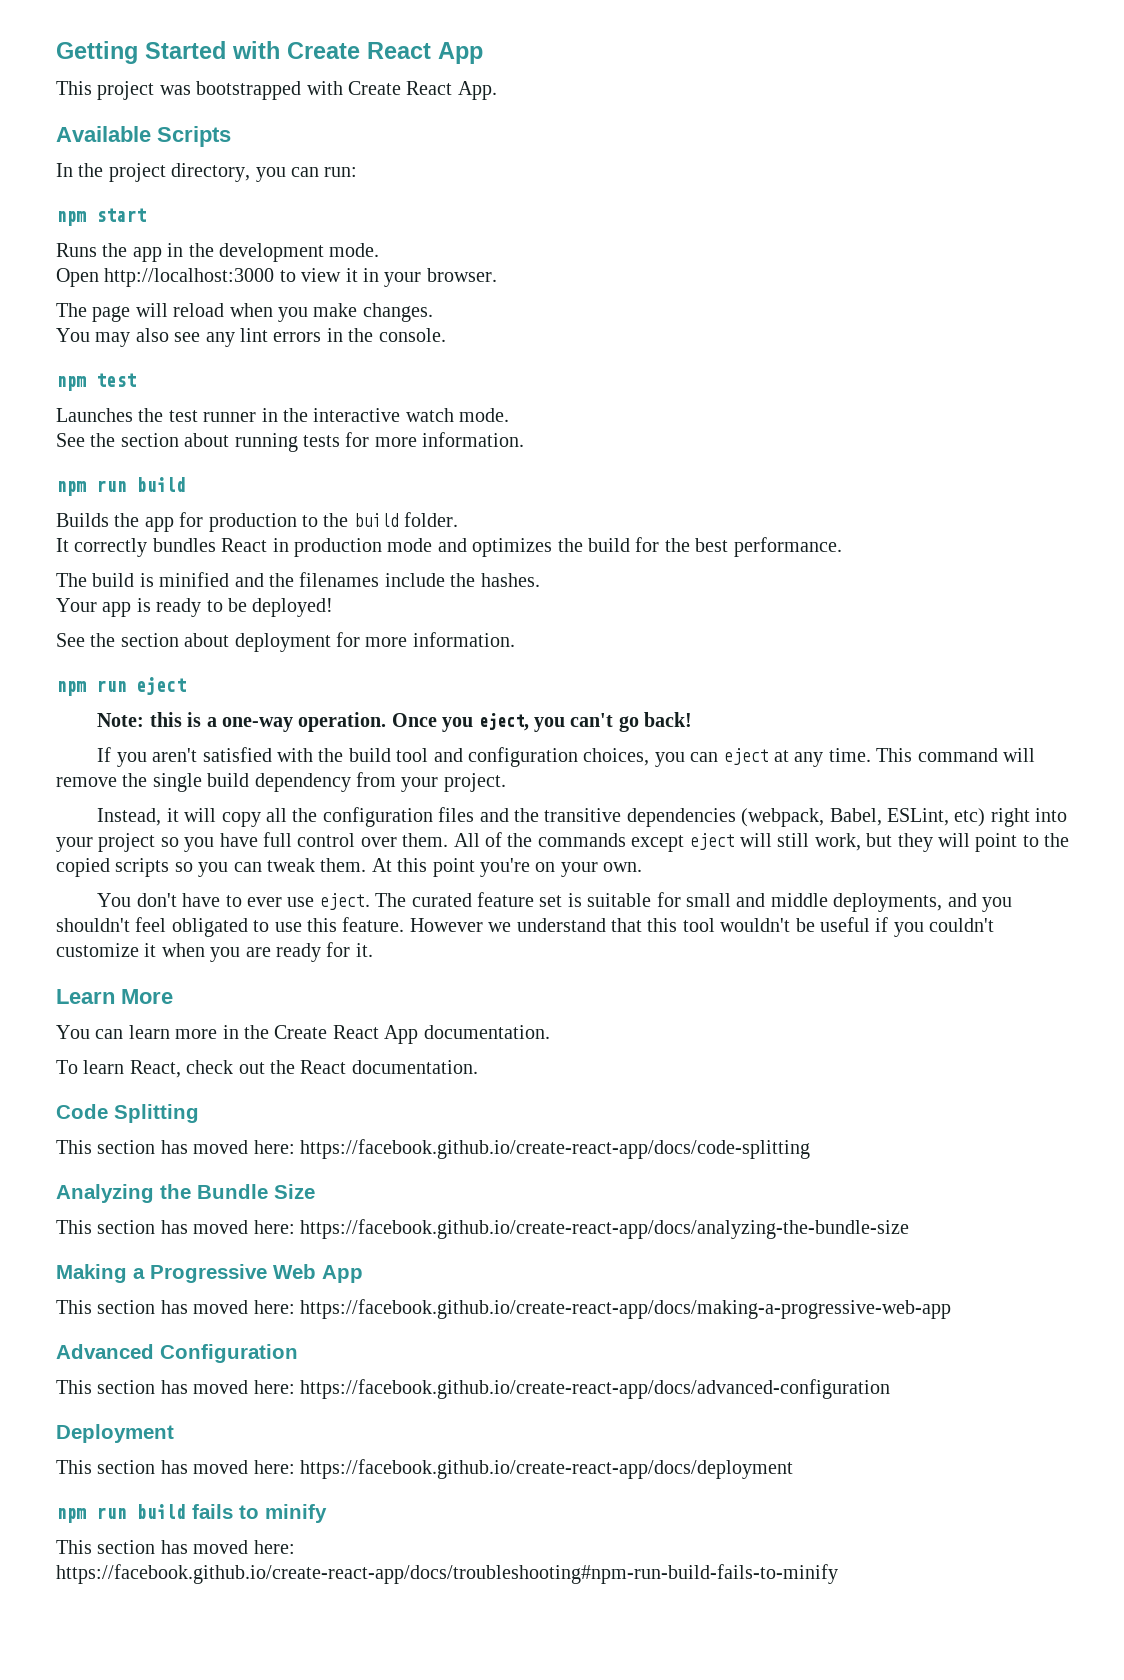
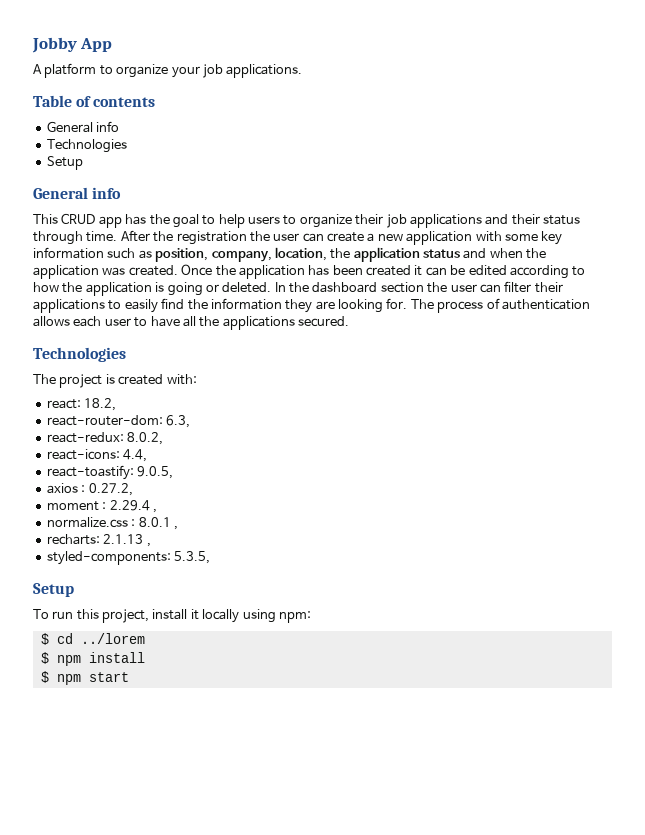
[56,41,483,64] [56,81,497,100] [56,126,231,147] [56,163,358,182] [56,208,146,226] [56,243,380,262] [56,268,497,287] [56,303,433,322] [56,328,446,347] [56,373,136,391] [56,408,510,422] [56,432,525,452] [56,477,186,496] [56,512,459,532] [56,537,842,557] [56,572,540,587] [56,598,334,617] [56,632,515,652] [56,677,186,696] [97,712,693,732] [97,747,1036,767] [56,772,506,792] [97,807,1068,827] [56,832,1070,852] [56,858,643,877] [97,892,1013,912] [56,917,995,937] [56,942,373,962] [56,989,173,1004] [56,1025,550,1044] [56,1060,478,1078] [56,1104,199,1123] [56,1139,810,1159] [56,1184,315,1203] [56,1219,909,1239] [56,1264,363,1283] [56,1299,951,1319] [56,1344,298,1363] [56,1379,890,1399] [56,1424,174,1443] [56,1459,793,1479] [56,1504,327,1523] [56,1540,295,1554] [56,1564,838,1584] Getting Started with Create React App // This project was bootstrapped with Create React App. // Available Scripts // In the project directory, you can run: // npm start // Runs the app in the development mode. // Open http://localhost:3000 to view it in your browser. // The page will reload when you make changes. // You may also see any lint errors in the console. // npm test // Launches the test runner in the interactive watch mode. // See the section about running tests for more information. // npm run build // Builds the app for production to the build folder. // It correctly bundles React in production mode and optimizes the build for the best performance. // The build is minified and the filenames include the hashes. // Your app is ready to be deployed! // See the section about deployment for more information. // npm run eject // Note: this is a one-way operation. Once you eject, you can't go back! // If you aren't satisfied with the build tool and configuration choices, you can eject at any time. This command will remove the single build dependency from your project. // Instead, it will copy all the configuration files and the transitive dependencies (webpack, Babel, ESLint, etc) right into your project so you have full control over them. All of the commands except eject will still work, but they will point to the copied scripts so you can tweak them. At this point you're on your own. // You don't have to ever use eject. The curated feature set is suitable for small and middle deployments, and you shouldn't feel obligated to use this feature. However we understand that this tool wouldn't be useful if you couldn't customize it when you are ready for it. // Learn More // You can learn more in the Create React App documentation. // To learn React, check out the React documentation. // Code Splitting // This section has moved here: https://facebook.github.io/create-react-app/docs/code-splitting // Analyzing the Bundle Size // This section has moved here: https://facebook.github.io/create-react-app/docs/analyzing-the-bundle-size // Making a Progressive Web App // This section has moved here: https://facebook.github.io/create-react-app/docs/making-a-progressive-web-app // Advanced Configuration // This section has moved here: https://facebook.github.io/create-react-app/docs/advanced-configuration // Deployment // This section has moved here: https://facebook.github.io/create-react-app/docs/deployment // npm run build fails to minify // This section has moved here: https://facebook.github.io/create-react-app/docs/troubleshooting#npm-run-build-fails-to-minify -> [32,37,113,53] [33,63,303,78] [33,95,156,107] [46,121,120,133] [46,139,127,153] [46,156,83,170] [33,187,122,199] [33,213,580,228] [33,230,563,245] [33,247,547,262] [33,264,586,279] [33,281,563,296] [33,298,590,313] [33,316,349,330] [33,347,126,362] [33,374,197,388] [46,398,117,411] [46,415,191,428] [46,432,164,445] [46,449,148,462] [46,465,174,480] [46,483,133,496] [46,500,157,513] [46,517,178,530] [46,534,151,547] [46,551,211,565] [33,583,74,597] [33,609,311,623] [40,633,145,645] [40,652,145,666] [40,671,129,685] Jobby App // A platform to organize your job applications. // Table of contents // General info // Technologies // Setup // General info // This CRUD app has the goal to help users to organize their job applications and their status through time. After the registration the user can create a new application with some key information such as position, company, location, the application status and when the application was created. Once the application has been created it can be edited according to how the application is going or deleted. In the dashboard section the user can filter their applications to easily find the information they are looking for. The process of authentication allows each user to have all the applications secured. // Technologies // The project is created with: // react: 18.2, // react-router-dom: 6.3, // react-redux: 8.0.2, // react-icons: 4.4, // react-toastify: 9.0.5, // axios : 0.27.2, // moment : 2.29.4 , // normalize.css : 8.0.1 , // recharts: 2.1.13 , // styled-components: 5.3.5, // Setup // To run this project, install it locally using npm: // $ cd ../lorem // $ npm install // $ npm start

